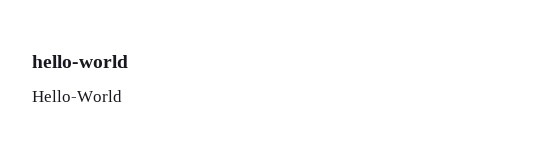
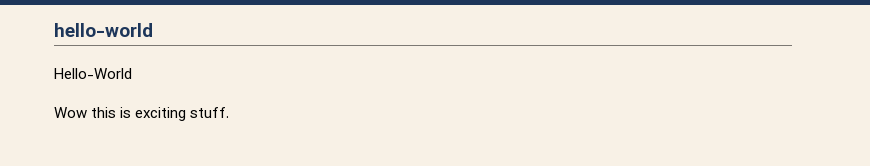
(122, 96) none -> [54,107,230,121] // Wow this is exciting stuff.

